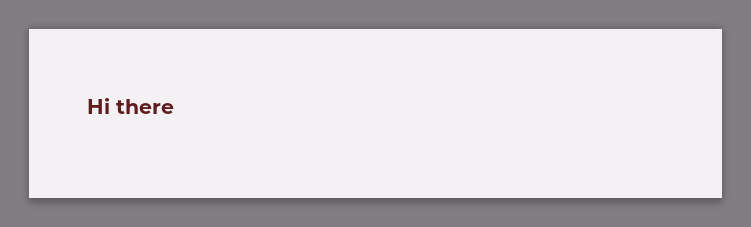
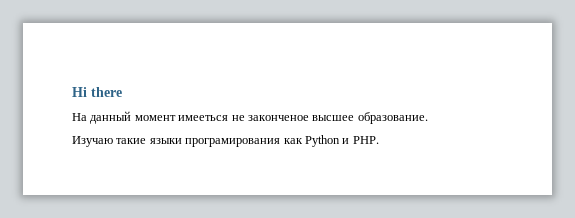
(174, 106) none -> [72,111,428,124] [72,135,379,147] // На данный момент имееться не законченое высшее образование. // Изучаю такие языки програмирования как Python и PHP.

